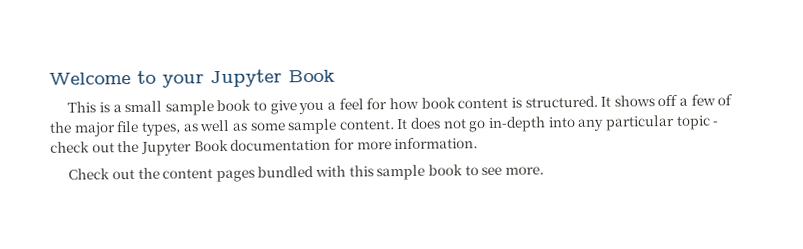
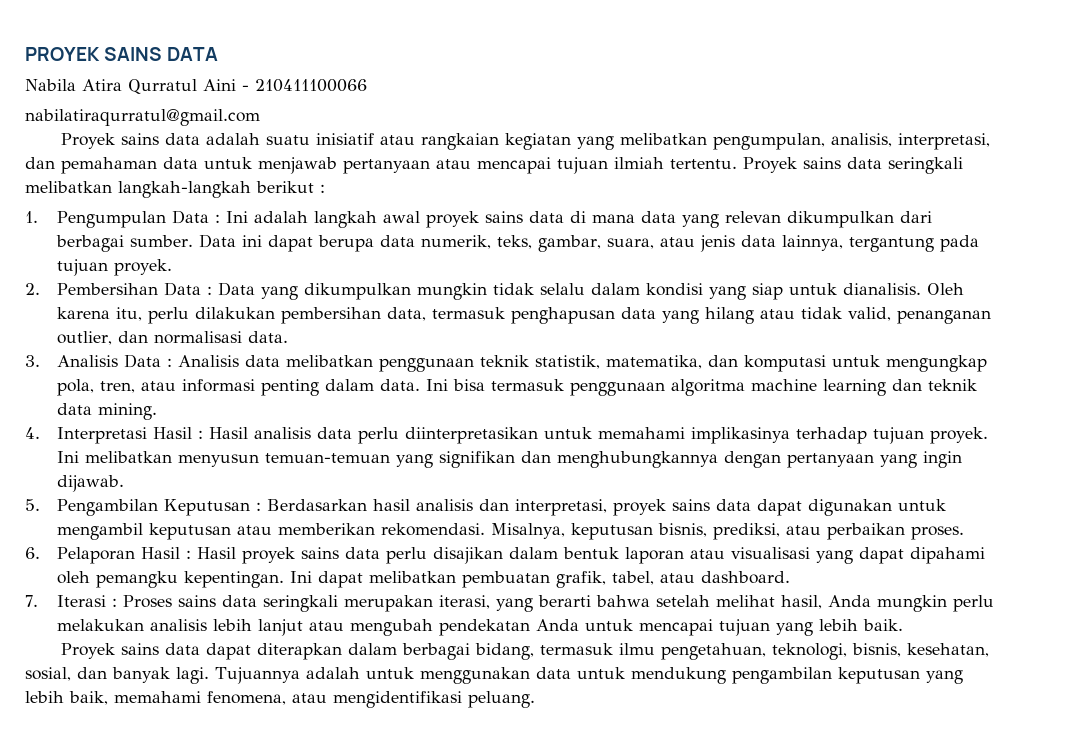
[49,69,335,88] [67,94,734,116] [49,114,720,137] [50,137,479,156] [68,164,544,183] Welcome to your Jupyter Book // This is a small sample book to give you a feel for how book content is structured. It shows off a few of the major file types, as well as some sample content. It does not go in-depth into any particular topic - check out the Jupyter Book documentation for more information. // Check out the content pages bundled with this sample book to see more. -> [25,47,219,61] [25,79,367,94] [25,109,260,126] [60,133,990,150] [25,157,963,174] [25,181,325,198] [25,210,933,228] [56,234,980,252] [57,259,173,276] [25,282,965,300] [57,307,992,324] [57,331,289,345] [25,354,988,372] [57,379,978,396] [57,403,158,420] [25,427,989,444] [57,451,963,468] [57,475,125,492] [25,499,947,516] [57,523,965,540] [25,547,986,564] [57,571,791,588] [25,595,995,612] [57,619,904,636] [60,643,989,660] [25,667,963,684] [25,691,535,708] PROYEK SAINS DATA // Nabila Atira Qurratul Aini - 210411100066 // nabilatiraqurratul@gmail.com // Proyek sains data adalah suatu inisiatif atau rangkaian kegiatan yang melibatkan pengumpulan, analisis, interpretasi, dan pemahaman data untuk menjawab pertanyaan atau mencapai tujuan ilmiah tertentu. Proyek sains data seringkali melibatkan langkah-langkah berikut : // 1. Pengumpulan Data : Ini adalah langkah awal proyek sains data di mana data yang relevan dikumpulkan dari berbagai sumber. Data ini dapat berupa data numerik, teks, gambar, suara, atau jenis data lainnya, tergantung pada tujuan proyek. // 2. Pembersihan Data : Data yang dikumpulkan mungkin tidak selalu dalam kondisi yang siap untuk dianalisis. Oleh karena itu, perlu dilakukan pembersihan data, termasuk penghapusan data yang hilang atau tidak valid, penanganan outlier, dan normalisasi data. // 3. Analisis Data : Analisis data melibatkan penggunaan teknik statistik, matematika, dan komputasi untuk mengungkap pola, tren, atau informasi penting dalam data. Ini bisa termasuk penggunaan algoritma machine learning dan teknik data mining. // 4. Interpretasi Hasil : Hasil analisis data perlu diinterpretasikan untuk memahami implikasinya terhadap tujuan proyek. Ini melibatkan menyusun temuan-temuan yang signifikan dan menghubungkannya dengan pertanyaan yang ingin dijawab. // 5. Pengambilan Keputusan : Berdasarkan hasil analisis dan interpretasi, proyek sains data dapat digunakan untuk mengambil keputusan atau memberikan rekomendasi. Misalnya, keputusan bisnis, prediksi, atau perbaikan proses. // 6. Pelaporan Hasil : Hasil proyek sains data perlu disajikan dalam bentuk laporan atau visualisasi yang dapat dipahami oleh pemangku kepentingan. Ini dapat melibatkan pembuatan grafik, tabel, atau dashboard. // 7. Iterasi : Proses sains data seringkali merupakan iterasi, yang berarti bahwa setelah melihat hasil, Anda mungkin perlu melakukan analisis lebih lanjut atau mengubah pendekatan Anda untuk mencapai tujuan yang lebih baik. // Proyek sains data dapat diterapkan dalam berbagai bidang, termasuk ilmu pengetahuan, teknologi, bisnis, kesehatan, sosial, dan banyak lagi. Tujuannya adalah untuk menggunakan data untuk mendukung pengambilan keputusan yang lebih baik, memahami fenomena, atau mengidentifikasi peluang.

